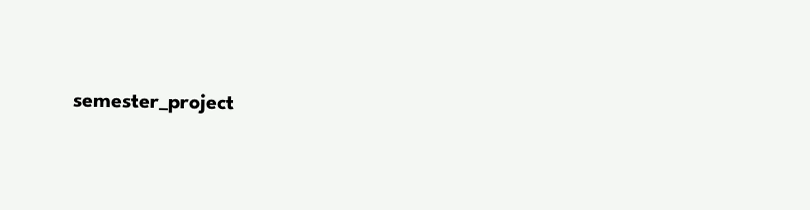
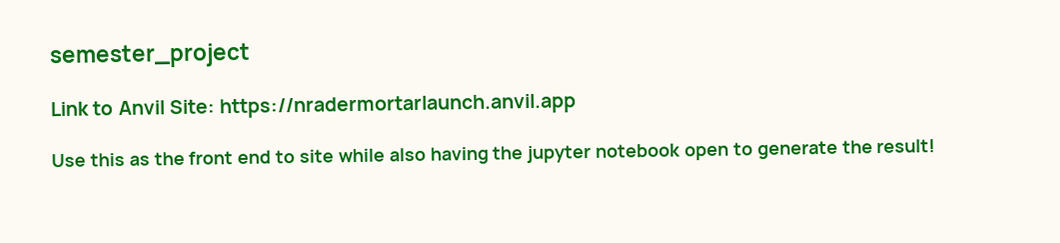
(235, 103) none -> [50,93,577,119] [51,139,936,168] // Link to Anvil Site: https://nradermortarlaunch.anvil.app // Use this as the front end to site while also having the jupyter notebook open to generate the result!

